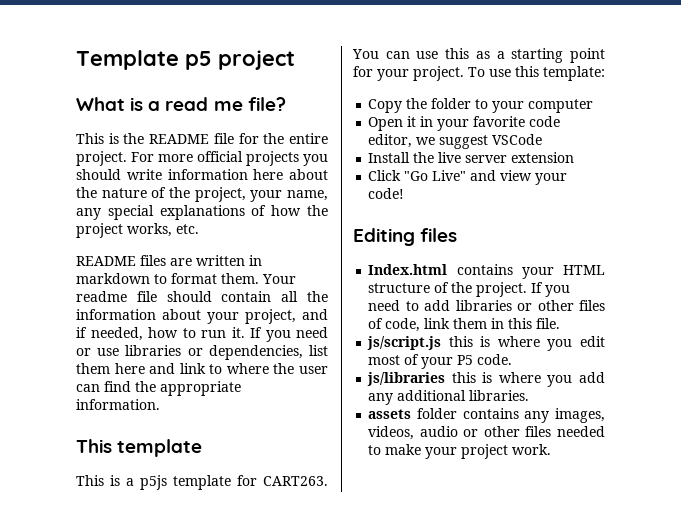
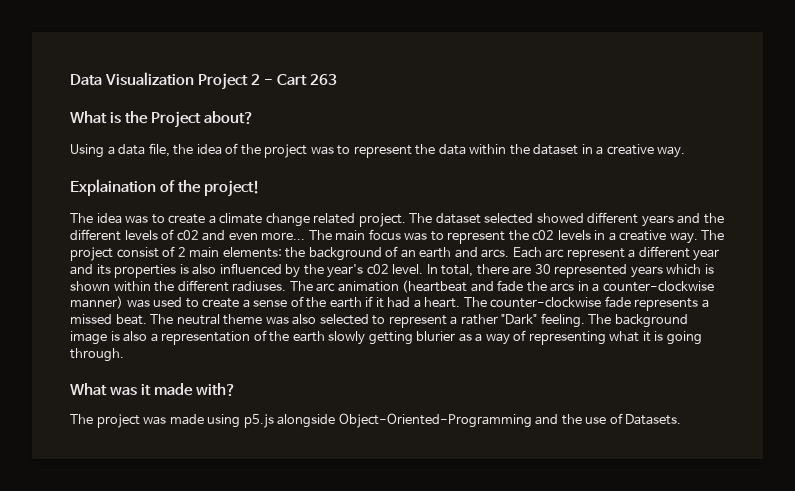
[76,50,295,70] [76,97,286,111] [76,133,328,144] [76,151,328,166] [76,169,328,180] [76,187,328,202] [76,205,328,220] [76,223,199,238] [76,255,262,266] [76,273,296,284] [76,291,328,302] [76,309,328,324] [76,327,328,342] [76,345,328,360] [76,363,329,374] [76,381,241,396] [76,399,160,410] [76,439,203,457] [76,475,328,490] [352,48,605,63] [353,66,605,81] [368,98,594,113] [368,116,561,131] [368,134,543,149] [368,152,575,163] [368,170,568,185] [368,188,405,199] [353,228,458,246] [368,264,605,279] [368,282,571,297] [368,300,605,311] [368,318,561,332] [367,336,605,351] [368,354,513,369] [367,372,605,387] [368,390,530,405] [368,408,605,423] [368,426,605,440] [368,444,552,459] Template p5 project // What is a read me file? // This is the README file for the entire project. For more official projects you should write information here about the nature of the project, your name, any special explanations of how the project works, etc. // README files are written in markdown to format them. Your readme file should contain all the information about your project, and if needed, how to run it. If you need or use libraries or dependencies, list them here and link to where the user can find the appropriate information. // This template // This is a p5js template for CART263. You can use this as a starting point for your project. To use this template: // Copy the folder to your computer // Open it in your favorite code editor, we suggest VSCode // Install the live server extension // Click "Go Live" and view your code! // Editing files // Index.html contains your HTML structure of the project. If you need to add libraries or other files of code, link them in this file. // js/script.js this is where you edit most of your P5 code. // js/libraries this is where you add any additional libraries. // assets folder contains any images, videos, audio or other files needed to make your project work. -> [70,72,338,90] [70,111,254,128] [70,143,686,158] [70,179,260,197] [70,212,724,227] [70,229,725,244] [70,246,720,261] [70,263,714,278] [70,280,714,293] [70,296,709,311] [70,313,688,328] [70,330,702,345] [70,348,124,362] [70,383,236,396] [70,413,682,428] Data Visualization Project 2 - Cart 263 // What is the Project about? // Using a data file, the idea of the project was to represent the data within the dataset in a creative way. // Explaination of the project! // The idea was to create a climate change related project. The dataset selected showed different years and the different levels of c02 and even more... The main focus was to represent the c02 levels in a creative way. The project consist of 2 main elements: the background of an earth and arcs. Each arc represent a different year and its properties is also influenced by the year's c02 level. In total, there are 30 represented years which is shown within the different radiuses. The arc animation (heartbeat and fade the arcs in a counter-clockwise manner) was used to create a sense of the earth if it had a heart. The counter-clockwise fade represents a missed beat. The neutral theme was also selected to represent a rather "Dark" feeling. The background image is also a representation of the earth slowly getting blurier as a way of representing what it is going through. // What was it made with? // The project was made using p5.js alongside Object-Oriented-Programming and the use of Datasets.

